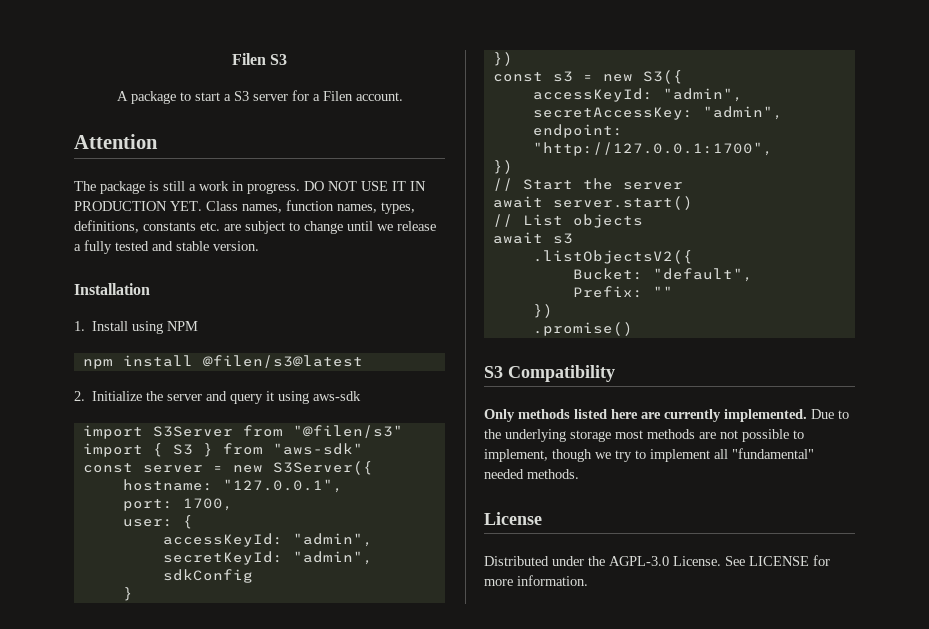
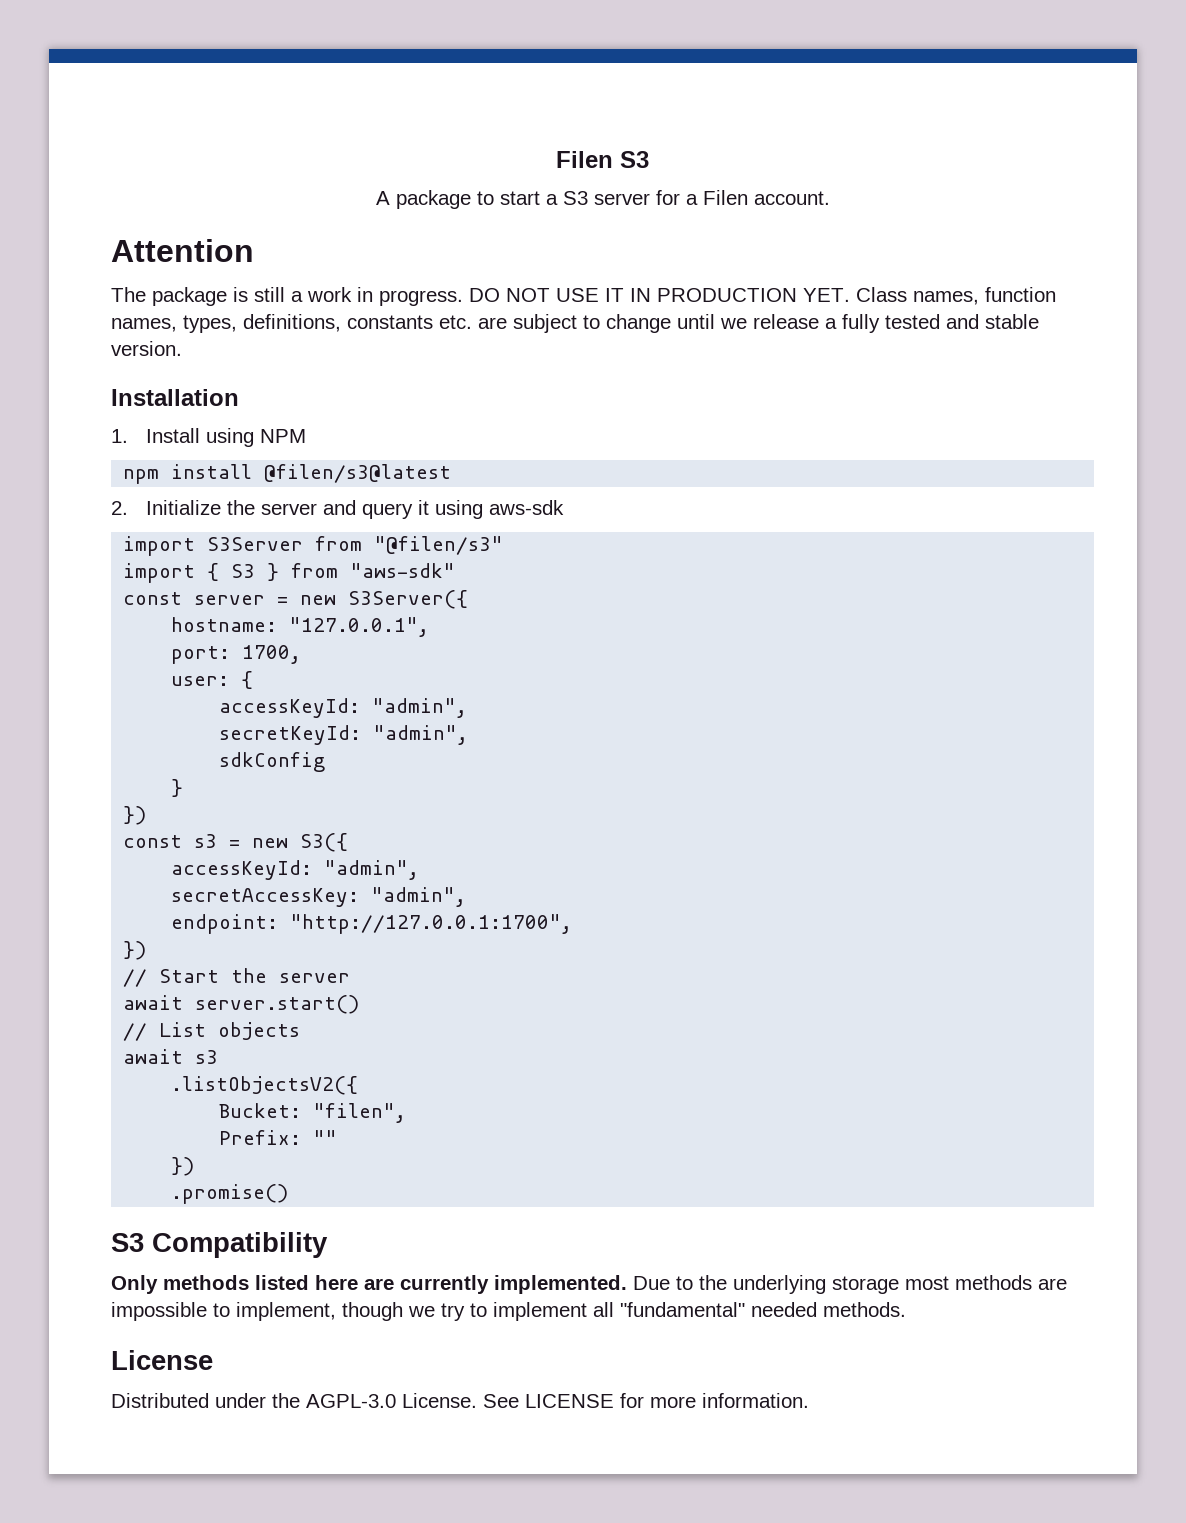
[652,268,753,282] "default", -> [313,1103,407,1123] "filen",
[720,429,789,442] not possible -> [111,1302,207,1321] impossible

